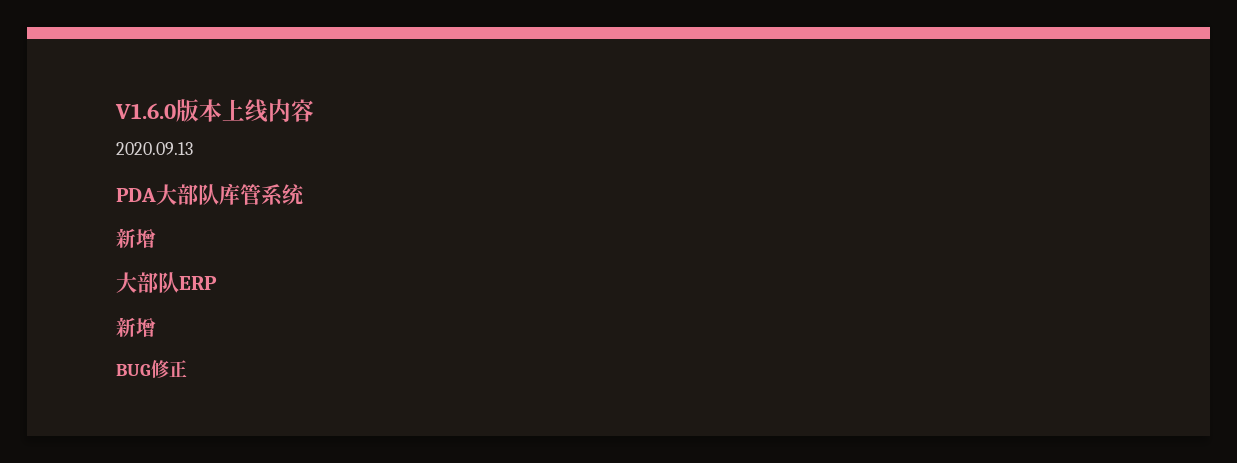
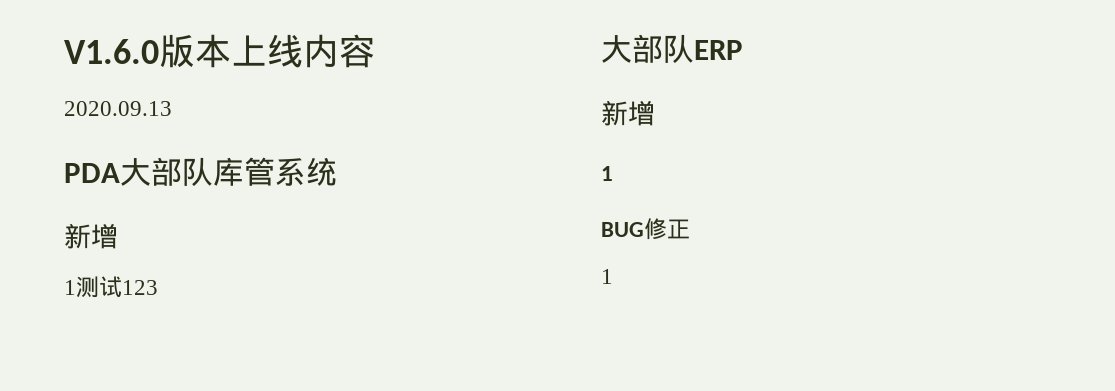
(156, 238) none -> [64,276,158,298] // 1测试123
(156, 327) none -> [601,166,613,181] // 1
(187, 368) none -> [601,269,613,284] // 1

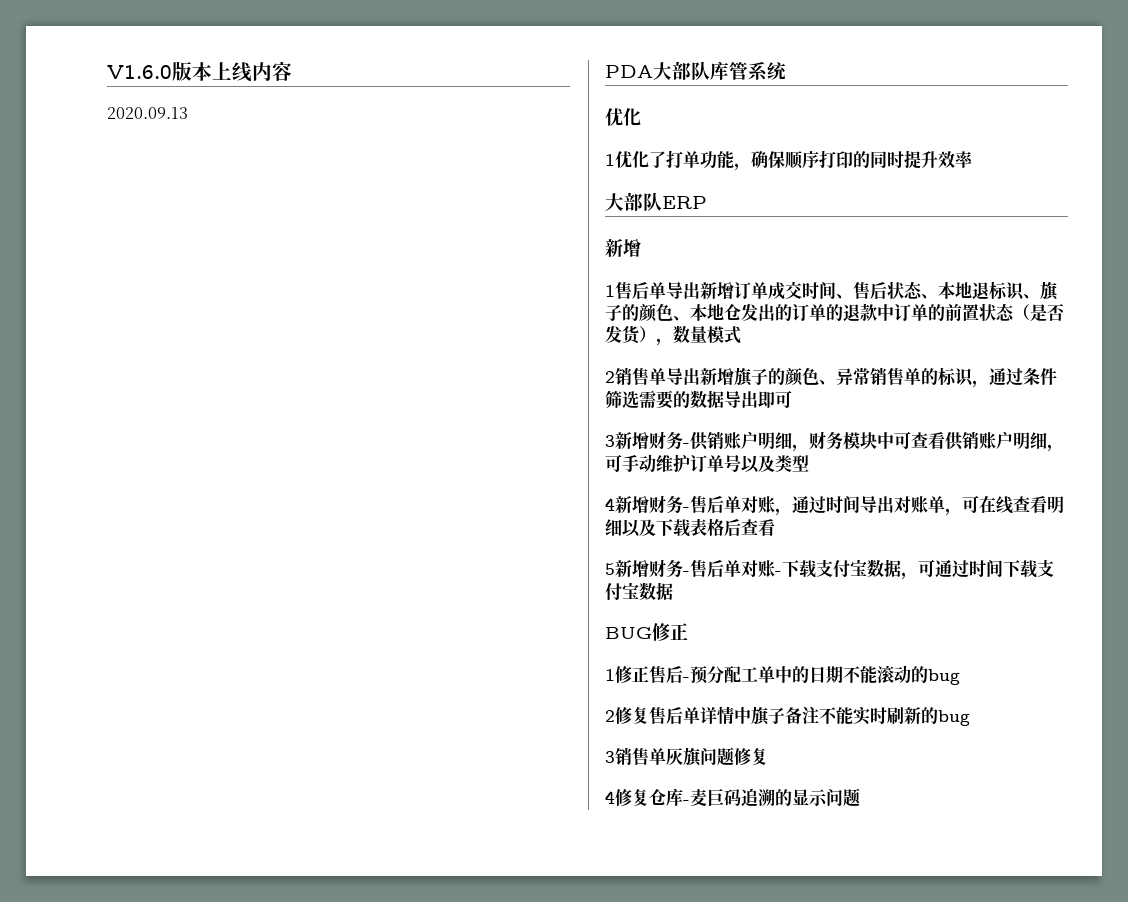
[64,223,118,249] [64,276,158,298] 新增 // 1测试123 -> [605,108,641,126] [605,150,973,171] 优化 // 1优化了打单功能，确保顺序打印的同时提升效率
[601,218,690,240] [601,269,613,284] // BUG修正 // 1 -> [615,281,1058,301] [605,303,1064,322] [605,325,741,346] [605,367,1057,388] [605,390,792,409] [605,431,1064,452] [605,454,809,473] [605,495,1064,516] [605,518,775,537] [605,559,1054,580] [605,582,673,601] [605,623,688,641] [605,665,960,685] [605,706,970,726] [605,747,768,766] [605,788,860,807] 售后单导出新增订单成交时间、售后状态、本地退标识、旗子的颜色、本地仓发出的订单的退款中订单的前置状态（是否发货），数量模式 // 2销售单导出新增旗子的颜色、异常销售单的标识，通过条件筛选需要的数据导出即可 // 3新增财务-供销账户明细，财务模块中可查看供销账户明细，可手动维护订单号以及类型 // 4新增财务-售后单对账，通过时间导出对账单，可在线查看明细以及下载表格后查看 // 5新增财务-售后单对账-下载支付宝数据，可通过时间下载支付宝数据 // BUG修正 // 1修正售后-预分配工单中的日期不能滚动的bug // 2修复售后单详情中旗子备注不能实时刷新的bug // 3销售单灰旗问题修复 // 4修复仓库-麦巨码追溯的显示问题

